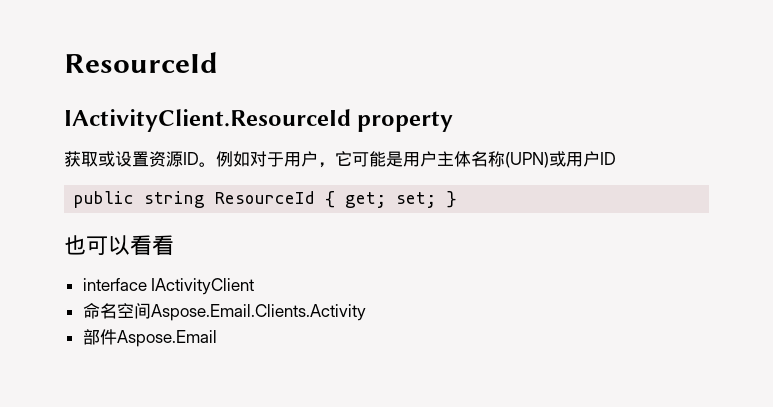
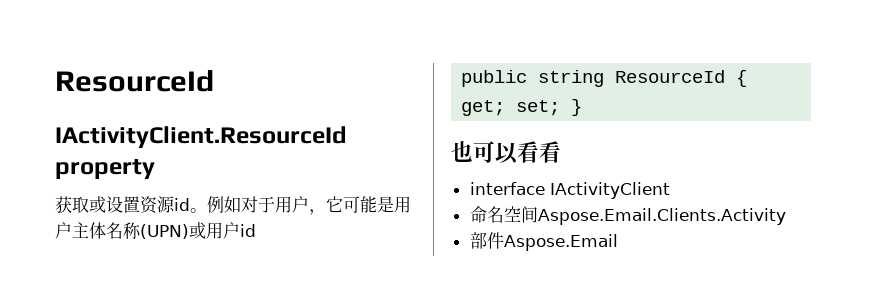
[183,152,199,165] ID -> [174,198,190,211] id
[600,152,616,165] ID -> [240,224,256,237] id

